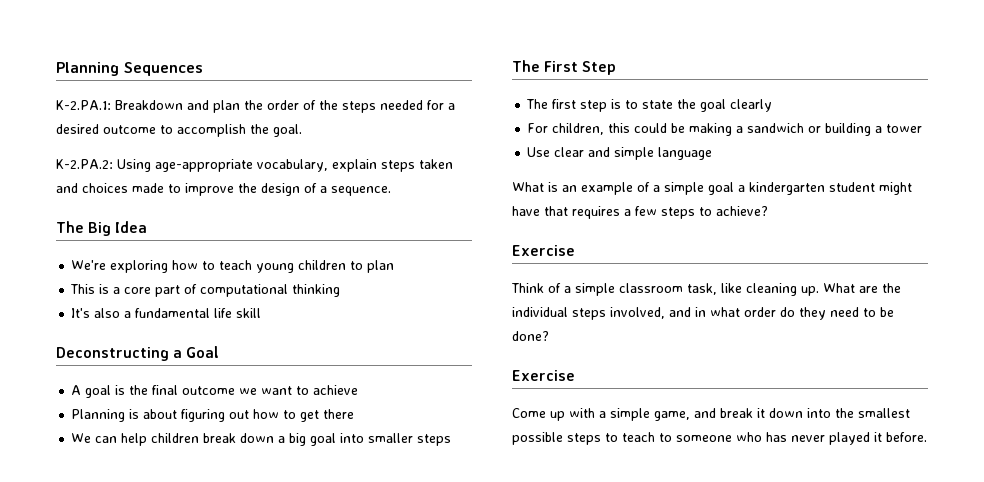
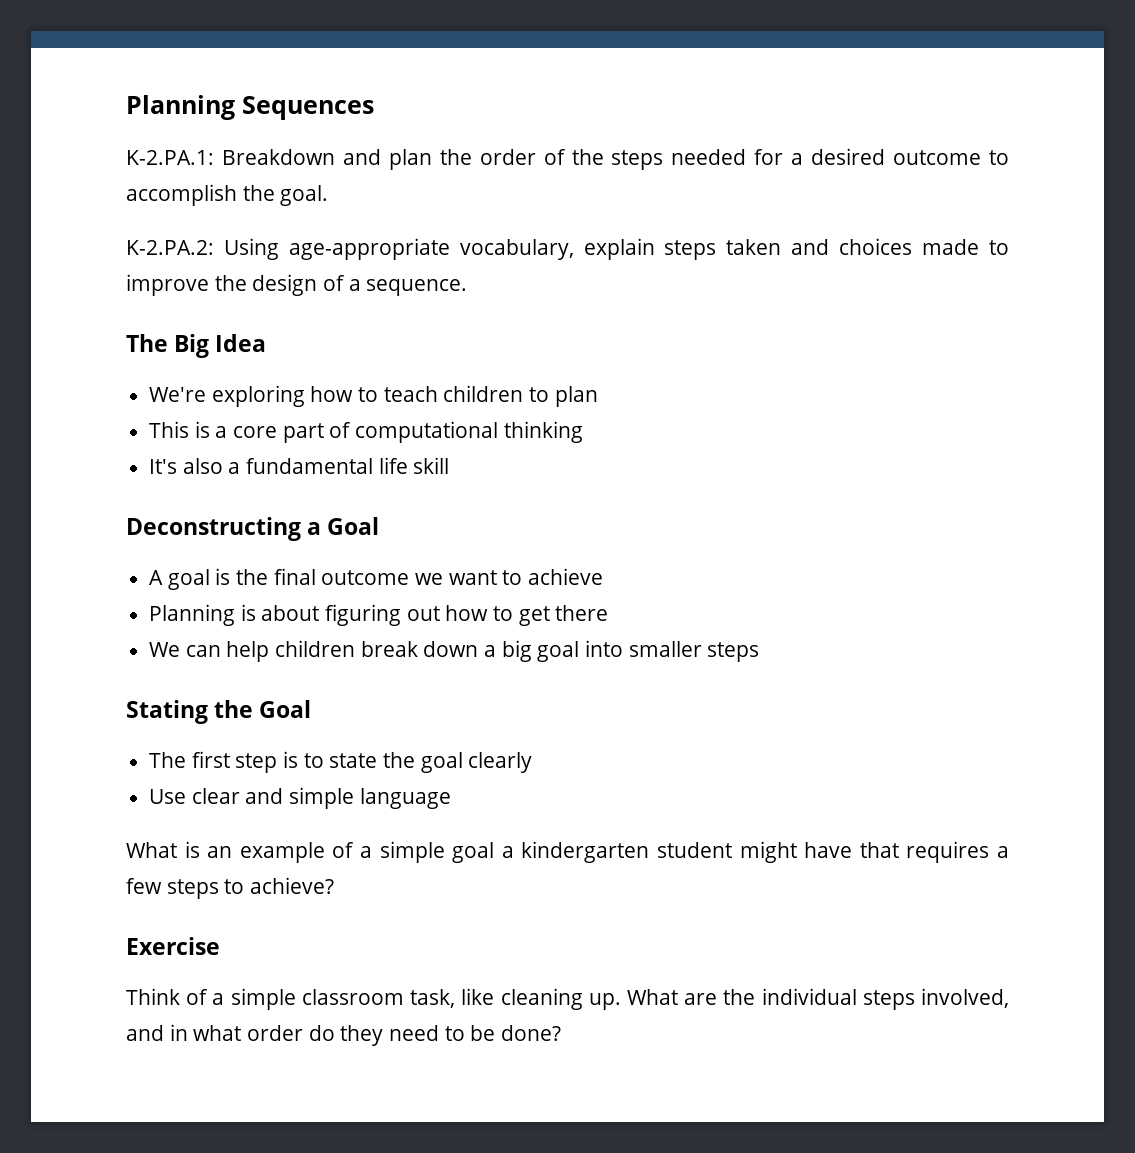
[256,263,295,273] young -> (438, 394) none
[512,60,617,75] The First Step -> [126,700,312,724] Stating the Goal
[527,123,923,136] // For children, this could be making a sandwich or building a tower -> (533, 762) none
[512,370,575,381] [512,408,910,421] [512,432,927,445] // Exercise // Come up with a simple game, and break it down into the smallest possible steps to teach to someone who has never played it before. -> (562, 1033) none

